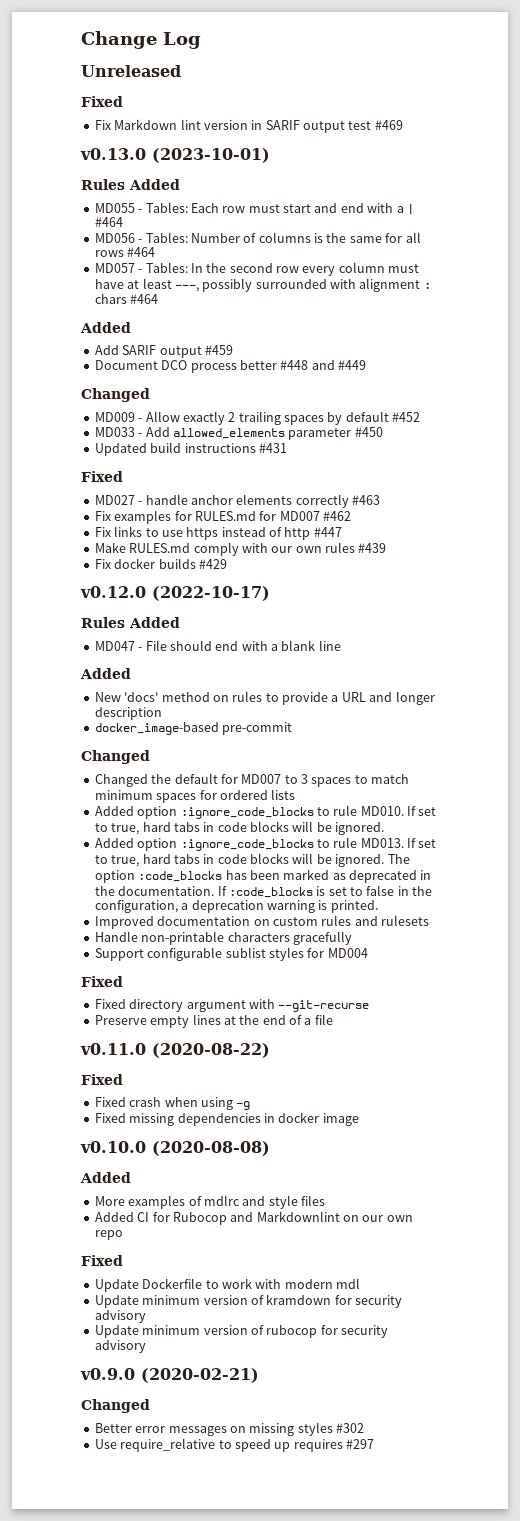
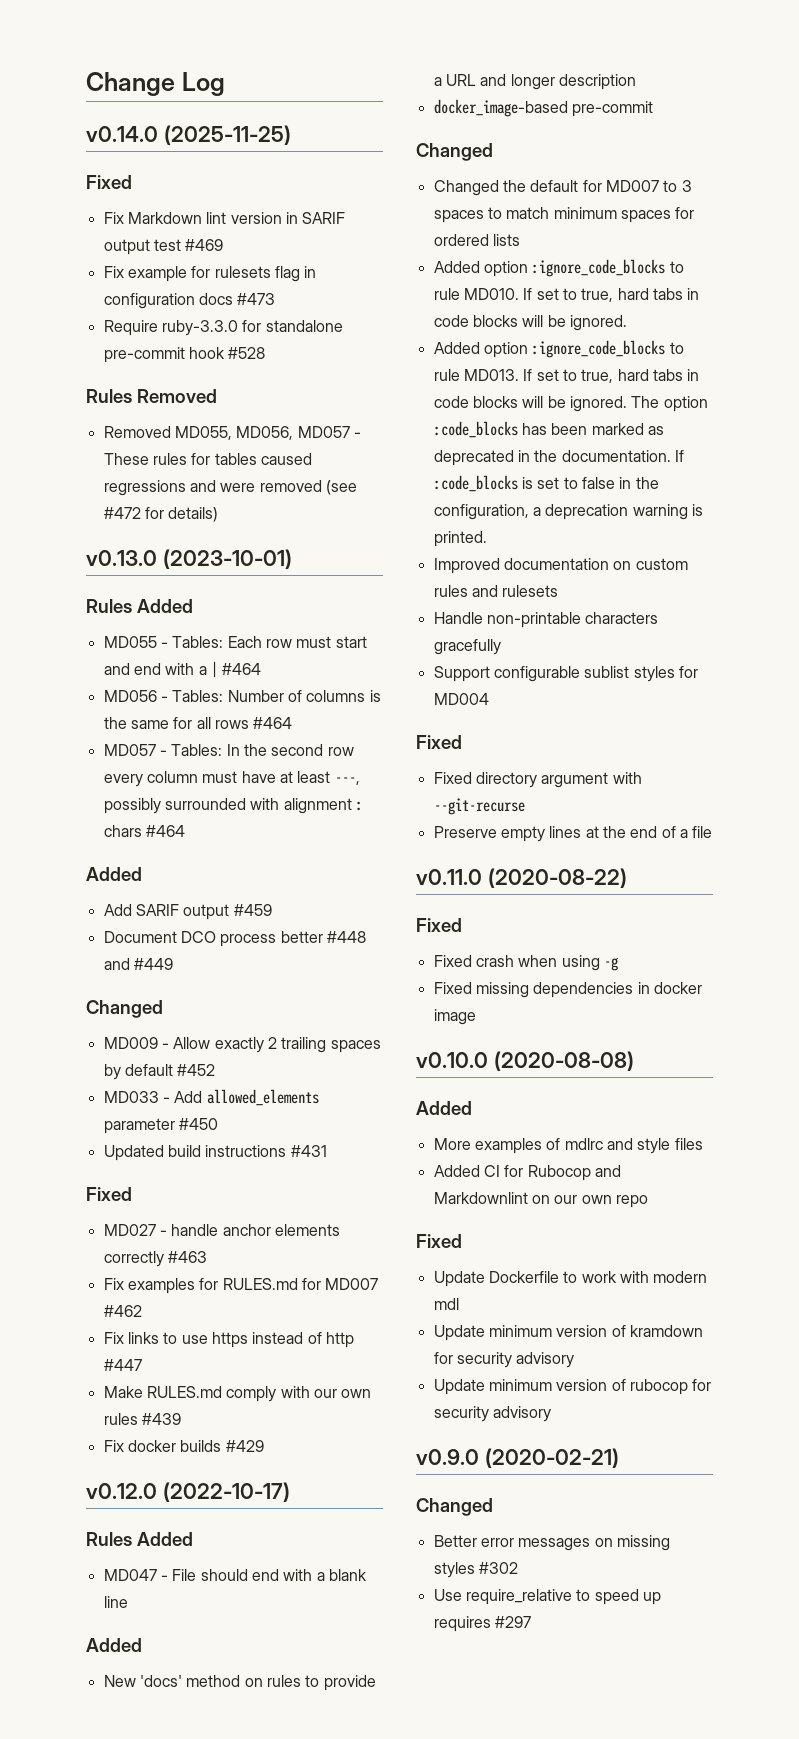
[81,65,181,77] Unreleased -> [86,125,291,145] v0.14.0 (2025-11-25)
(403, 125) none -> [103,266,317,282] [103,293,276,309] [103,320,343,336] [103,347,266,363] [86,389,217,403] [103,426,361,440] [103,453,312,465] [103,480,357,496] [103,507,219,522] // Fix example for rulesets flag in configuration docs #473 // Require ruby-3.3.0 for standalone pre-commit hook #528 // Rules Removed // Removed MD055, MD056, MD057 - These rules for tables caused regressions and were removed (see #472 for details)

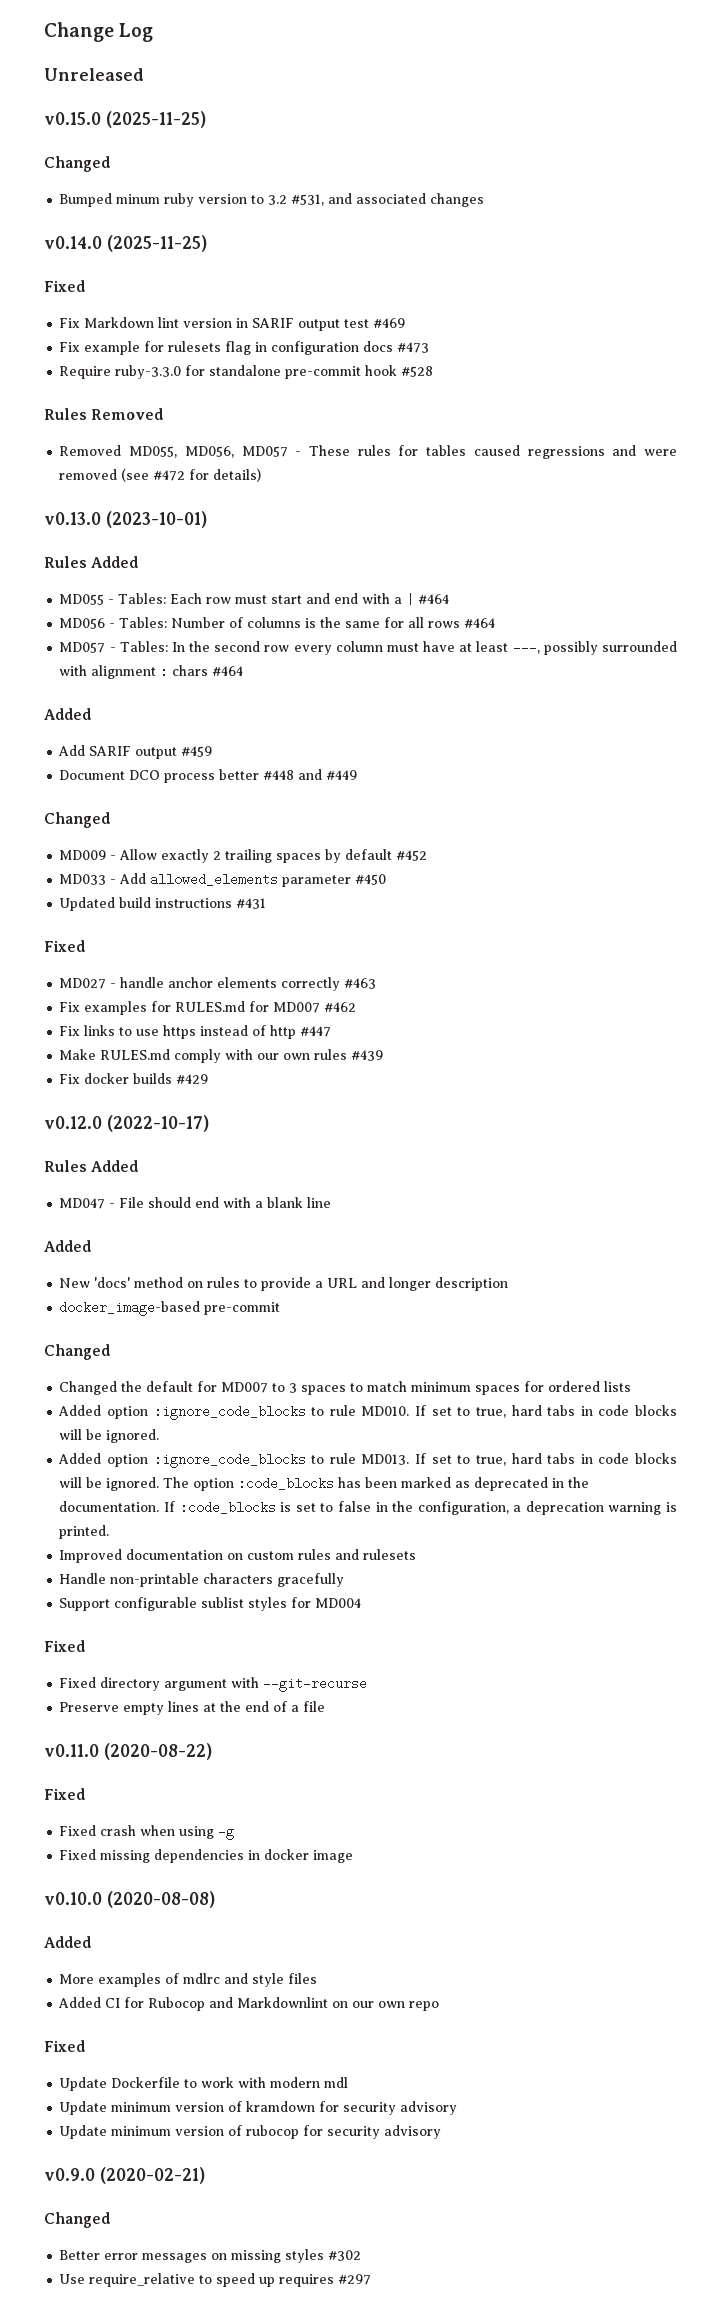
(225, 84) none -> [44,68,144,81] [44,111,206,128] [44,156,110,172] [59,193,485,207] // Unreleased // v0.15.0 (2025-11-25) // Changed // Bumped minum ruby version to 3.2 #531, and associated changes

